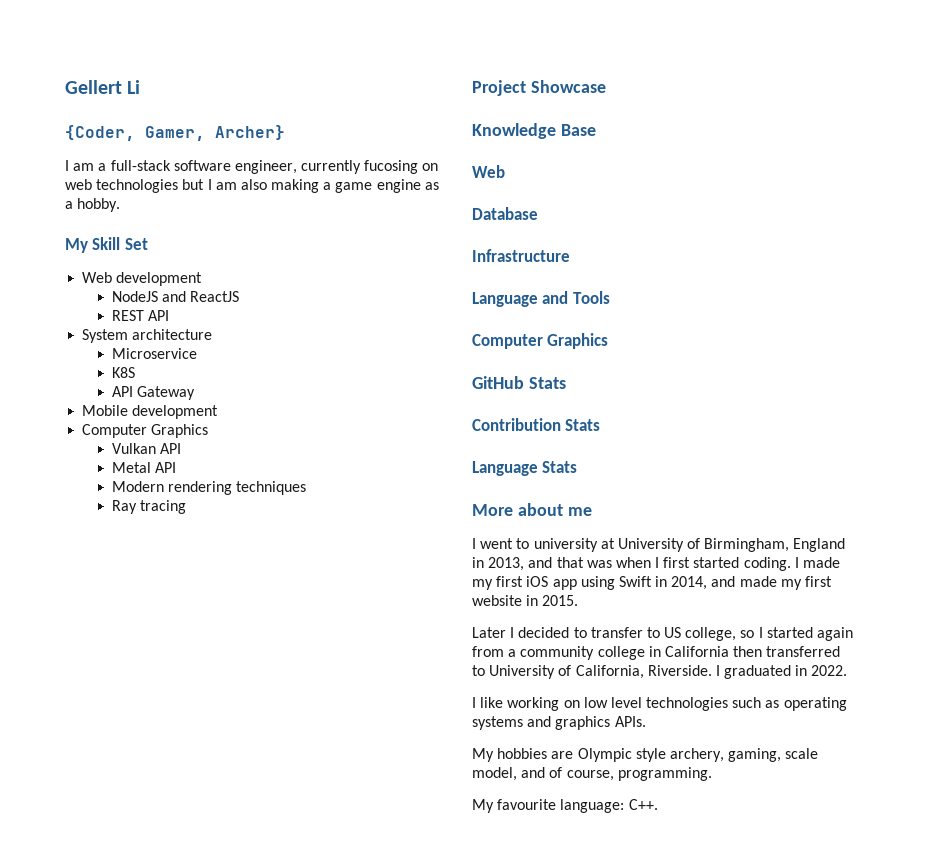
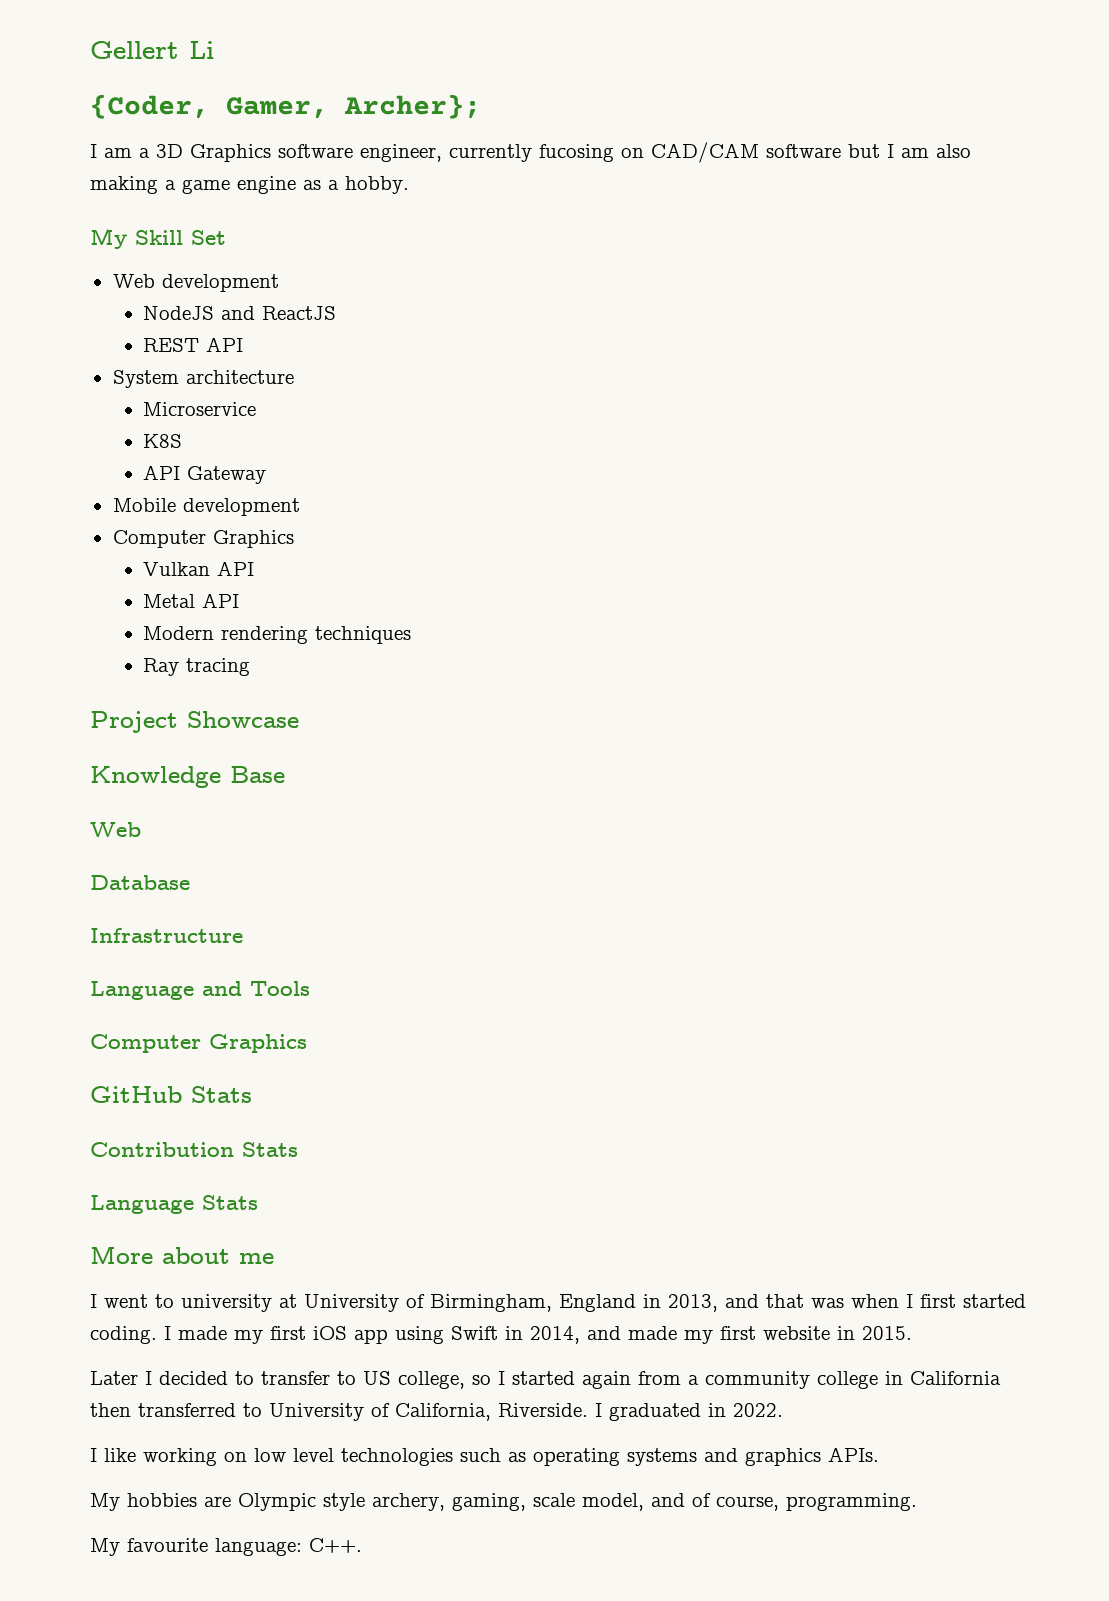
[215,125,285,140] Archer} -> [344,94,481,119] Archer};
[110,160,171,171] full-stack -> [156,144,271,162] 3D Graphics
[65,179,179,193] web technologies -> [651,142,841,163] CAD/CAM software

